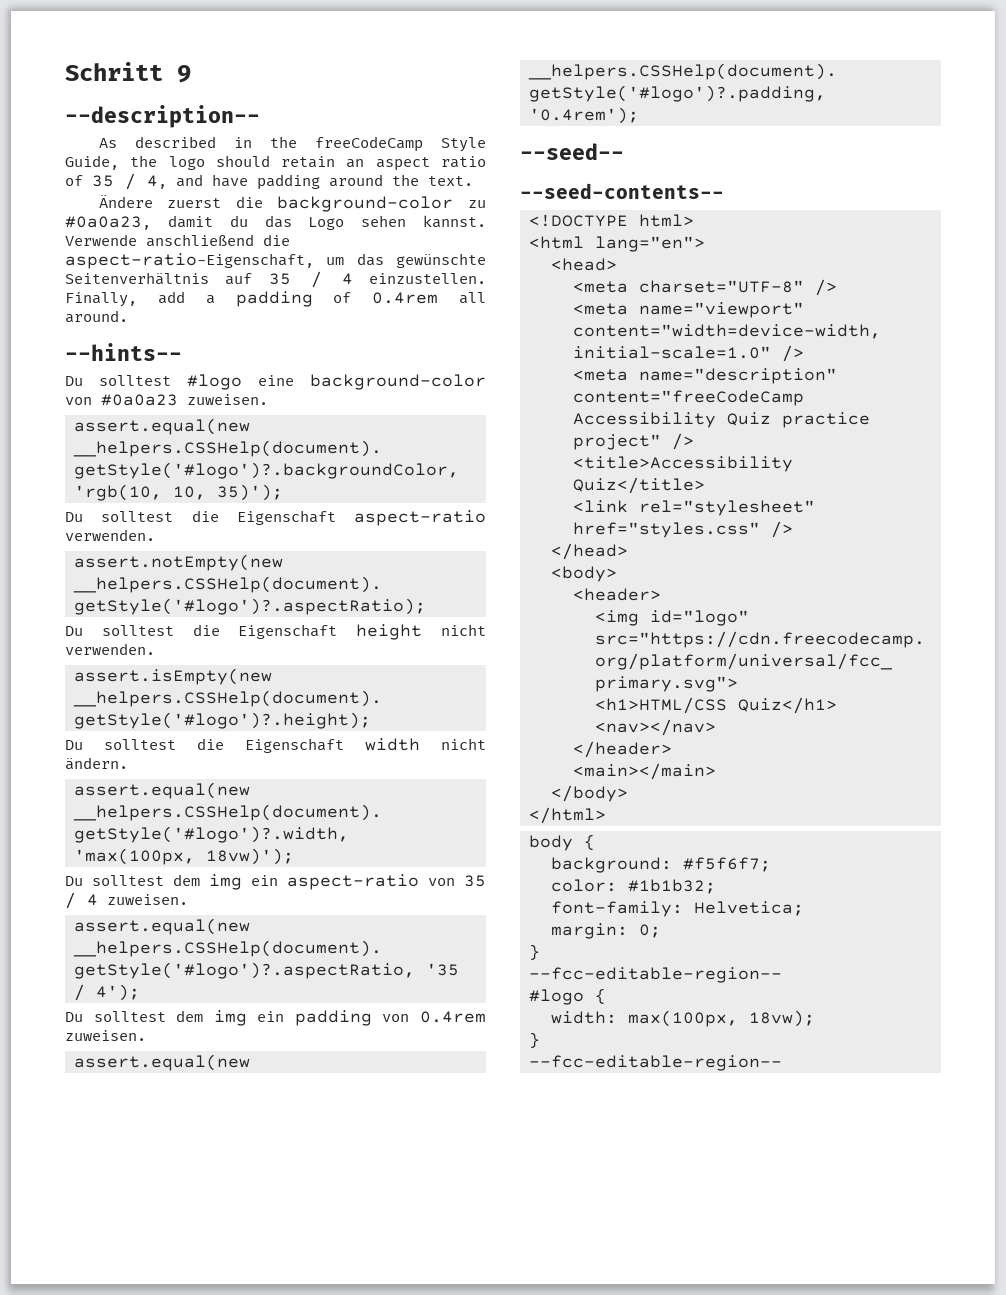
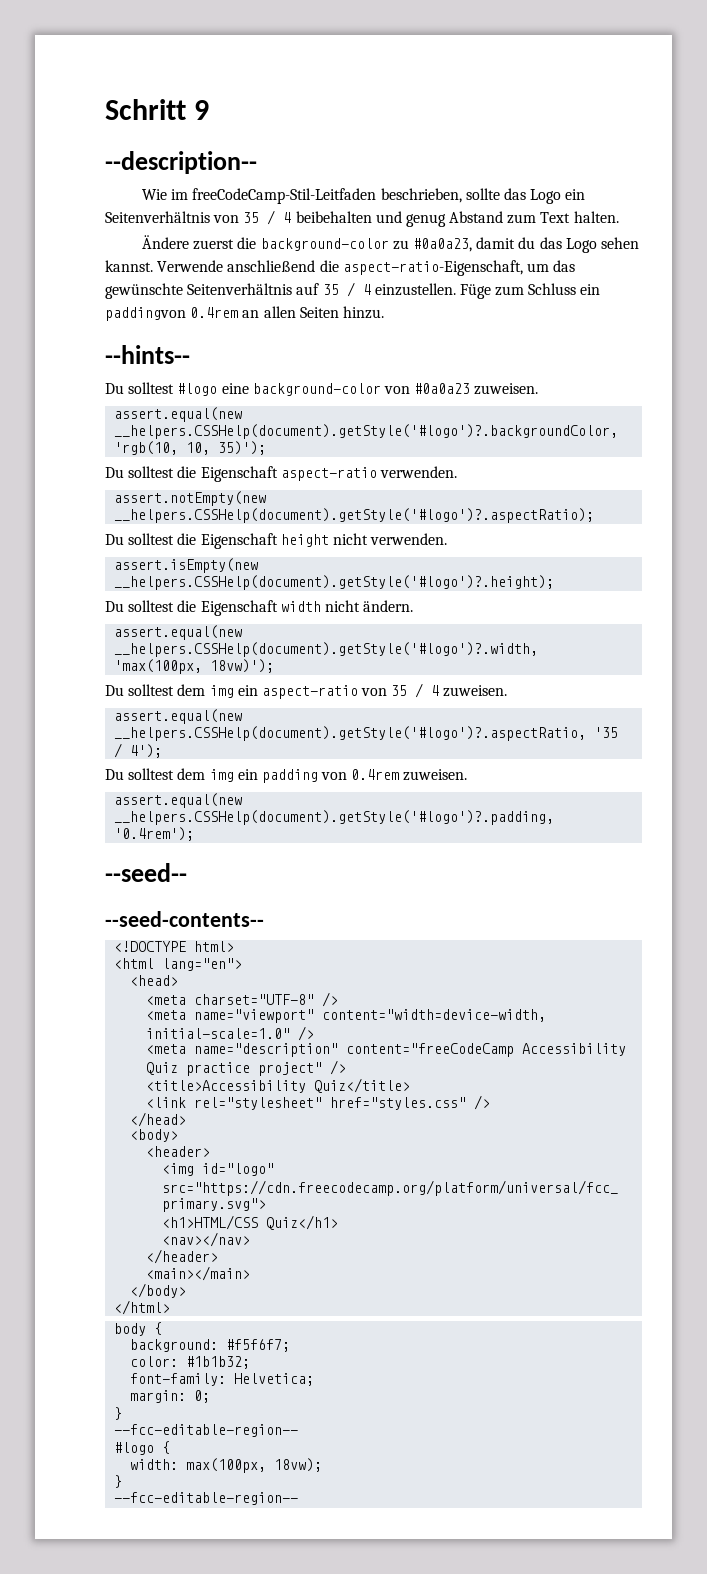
[98,136,487,152] [65,155,486,171] [65,173,473,190] As described in the freeCodeCamp Style Guide, the logo should retain an aspect ratio of 35 / 4, and have padding around the text. -> [142,188,586,204] [105,210,619,227] Wie im freeCodeCamp-Stil-Leitfaden beschrieben, sollte das Logo ein Seitenverhältnis von 35 / 4 beibehalten und genug Abstand zum Text halten.
[65,291,486,307] [65,310,128,323] Finally, add a padding of 0.4rem all around. -> [459,283,601,299] [105,306,384,321] Füge zum Schluss ein paddingvon 0.4rem an allen Seiten hinzu.

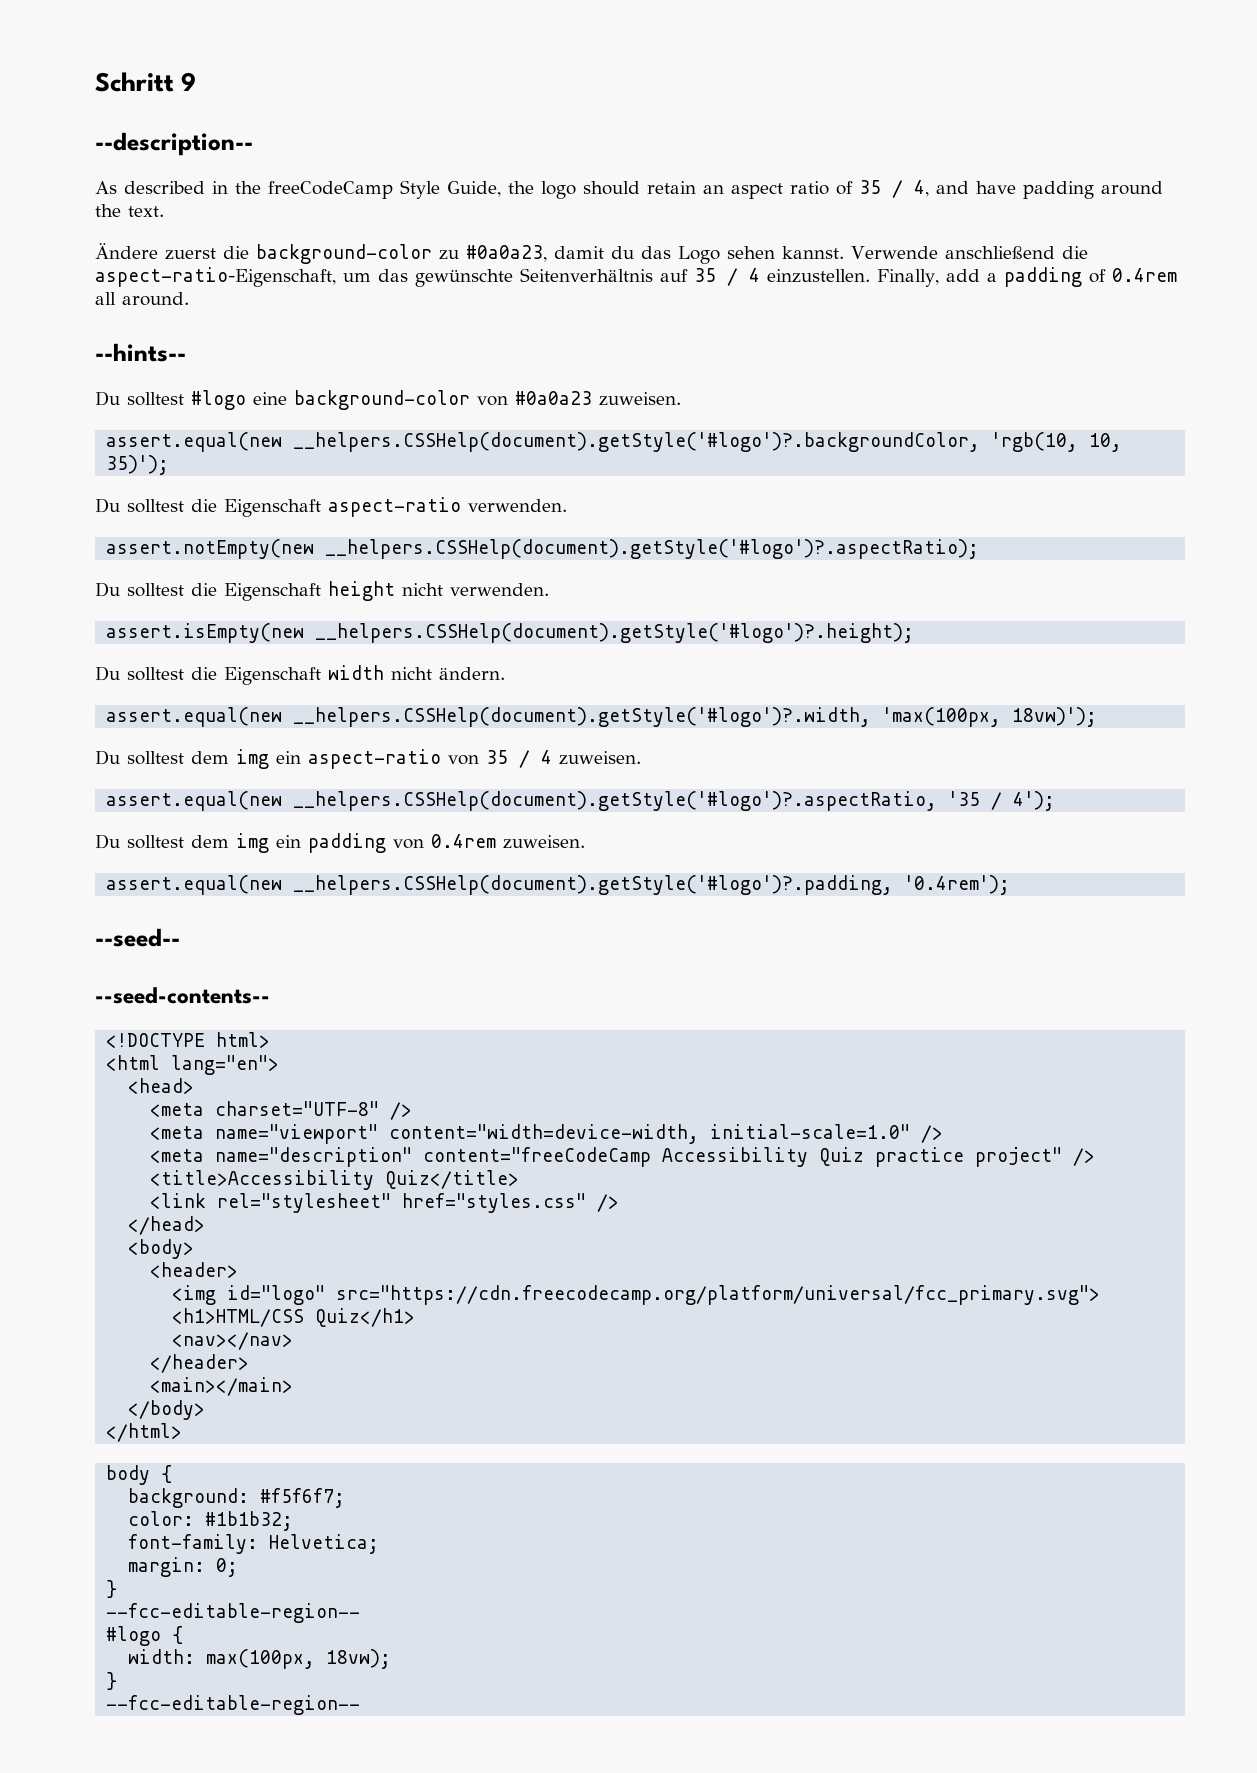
[142,188,586,204] [105,210,619,227] Wie im freeCodeCamp-Stil-Leitfaden beschrieben, sollte das Logo ein Seitenverhältnis von 35 / 4 beibehalten und genug Abstand zum Text halten. -> [95,180,1163,199] [95,204,164,217] As described in the freeCodeCamp Style Guide, the logo should retain an aspect ratio of 35 / 4, and have padding around the text.
[459,283,601,299] [105,306,384,321] Füge zum Schluss ein paddingvon 0.4rem an allen Seiten hinzu. -> [877,267,1177,287] [95,292,189,306] Finally, add a padding of 0.4rem all around.

